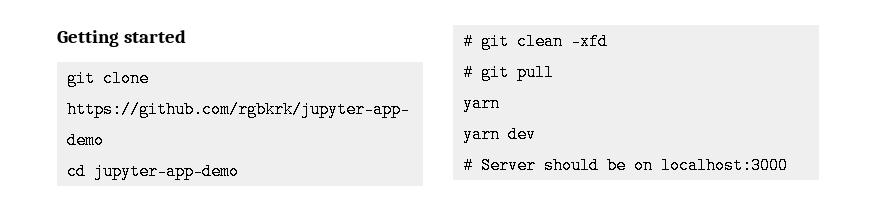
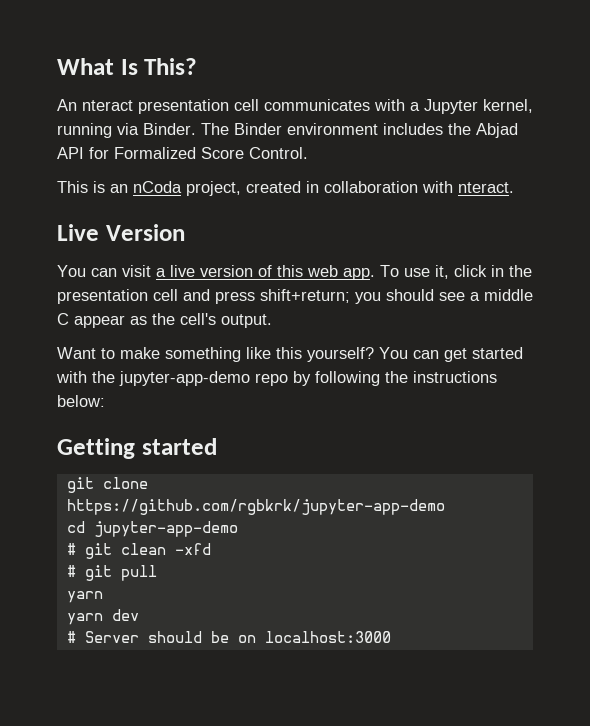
(57, 38) none -> [57,58,198,75] [57,99,533,114] [57,123,518,138] [57,147,308,159] [57,181,514,196] [57,224,185,241] [57,265,532,280] [57,289,533,304] [57,313,272,328] [57,347,523,362] [56,371,497,386] [57,395,105,407] What Is This? // An nteract presentation cell communicates with a Jupyter kernel, running via Binder. The Binder environment includes the Abjad API for Formalized Score Control. // This is an nCoda project, created in collaboration with nteract. // Live Version // You can visit a live version of this web app. To use it, click in the presentation cell and press shift+return; you should see a middle C appear as the cell's output. // Want to make something like this yourself? You can get started with the jupyter-app-demo repo by following the instructions below: //

